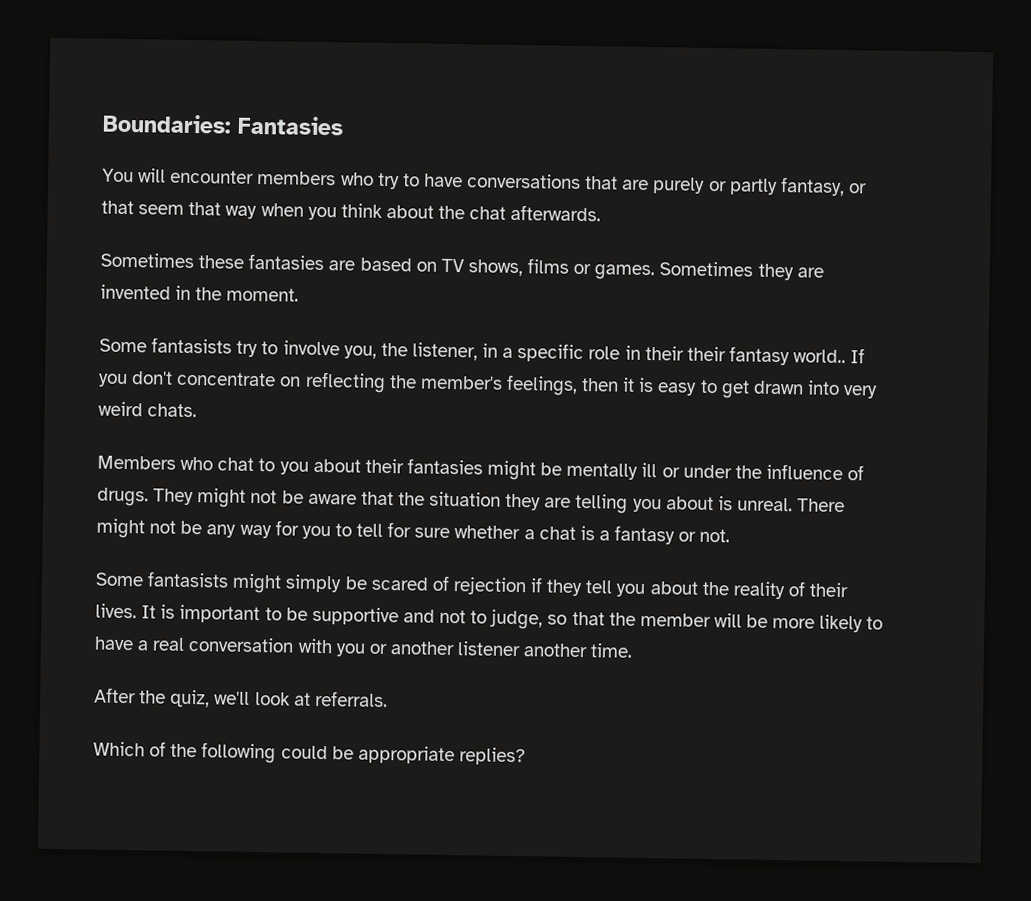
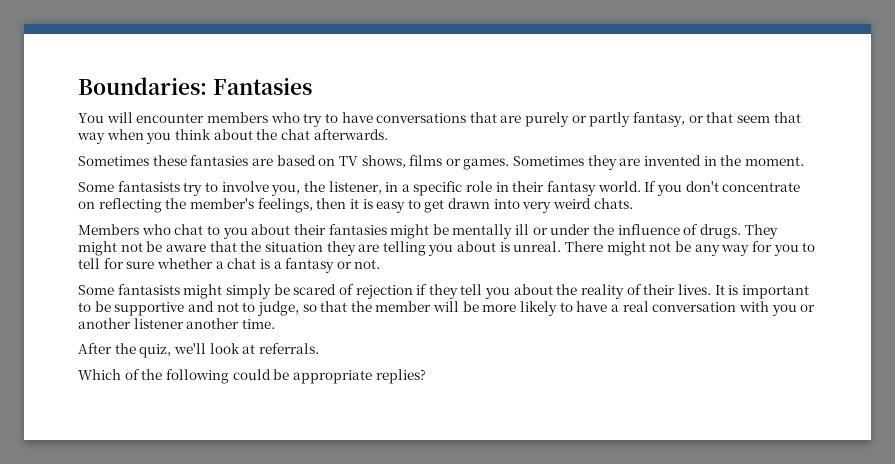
[686,346,847,366] their fantasy world.. -> [547,181,641,196] fantasy world.

